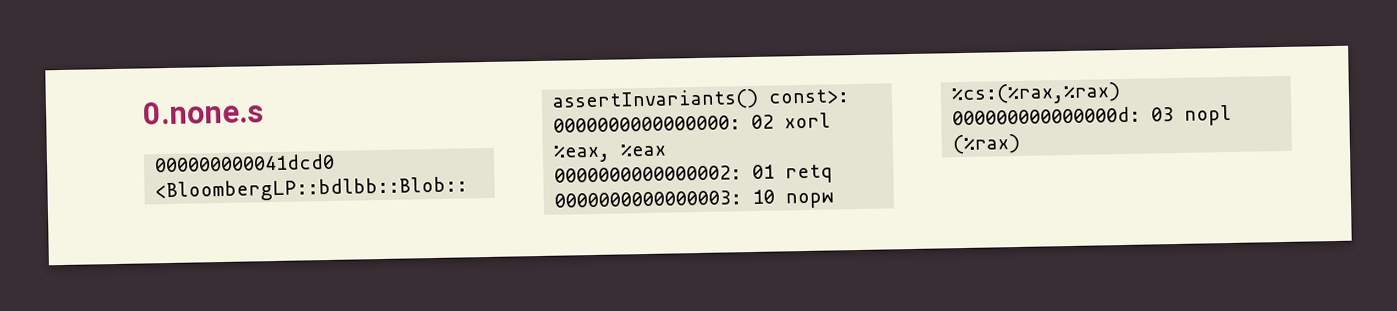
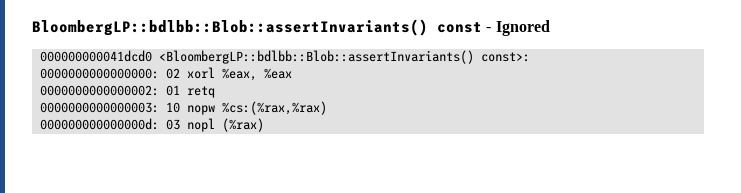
[142,100,264,125] 0.none.s -> [32,19,550,36] BloombergLP::bdlbb::Blob::assertInvariants() const - Ignored

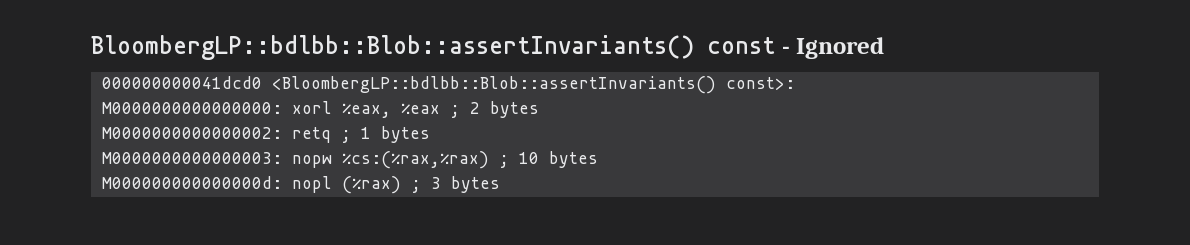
[40,68,181,79] 0000000000000000: 02 -> [101,102,282,114] M0000000000000000:
[40,85,216,98] [40,101,328,115] [40,118,265,132] // 0000000000000002: 01 retq // 0000000000000003: 10 nopw %cs:(%rax,%rax) // 000000000000000d: 03 nopl (%rax) -> [449,101,539,118] [101,126,430,143] [101,151,598,169] [101,176,500,194] ; 2 bytes // M0000000000000002: retq ; 1 bytes // M0000000000000003: nopw %cs:(%rax,%rax) ; 10 bytes // M000000000000000d: nopl (%rax) ; 3 bytes

